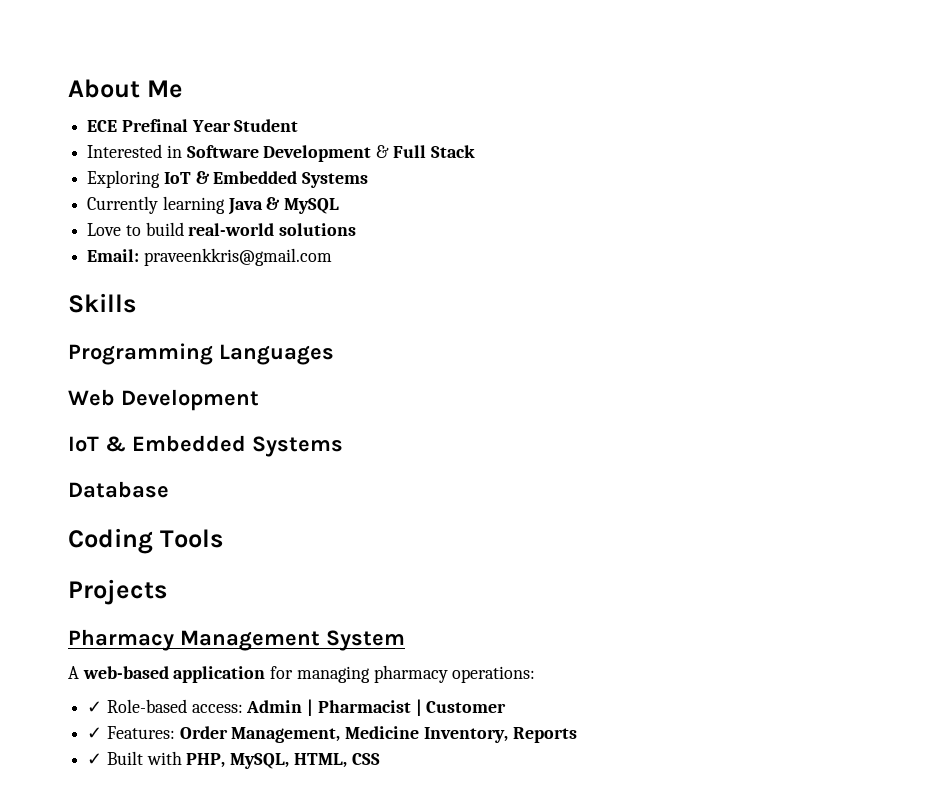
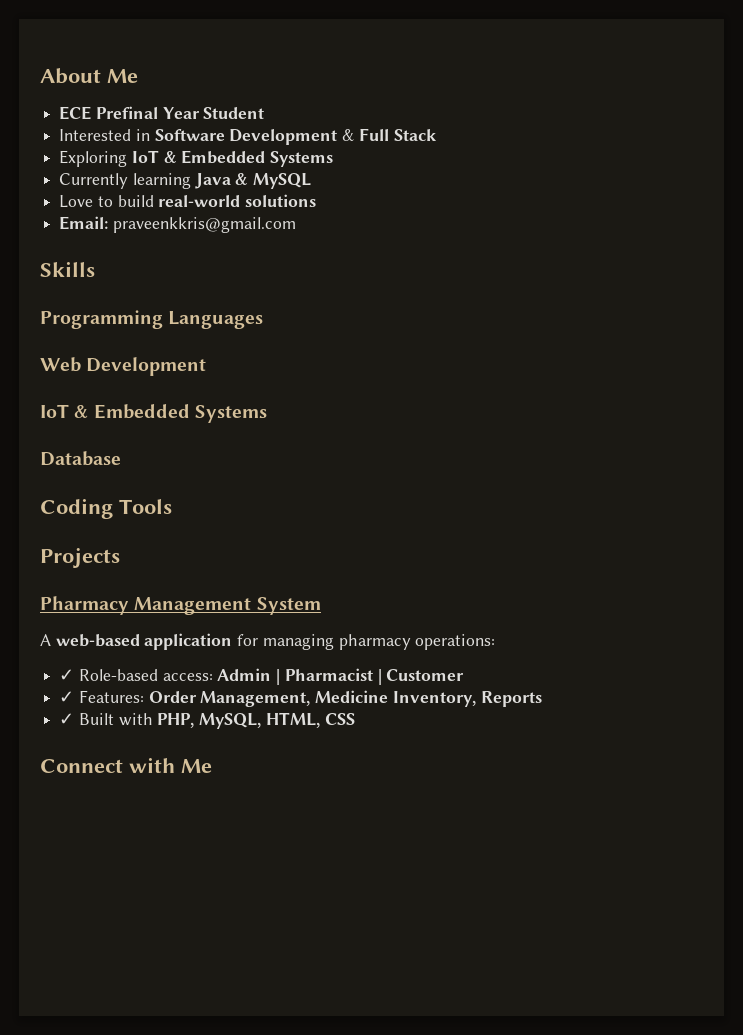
(380, 759) none -> [40,757,212,773] // Connect with Me

